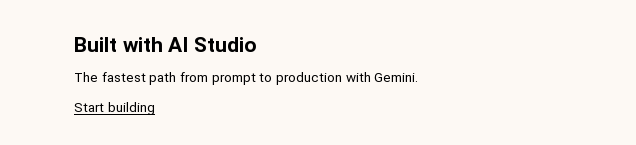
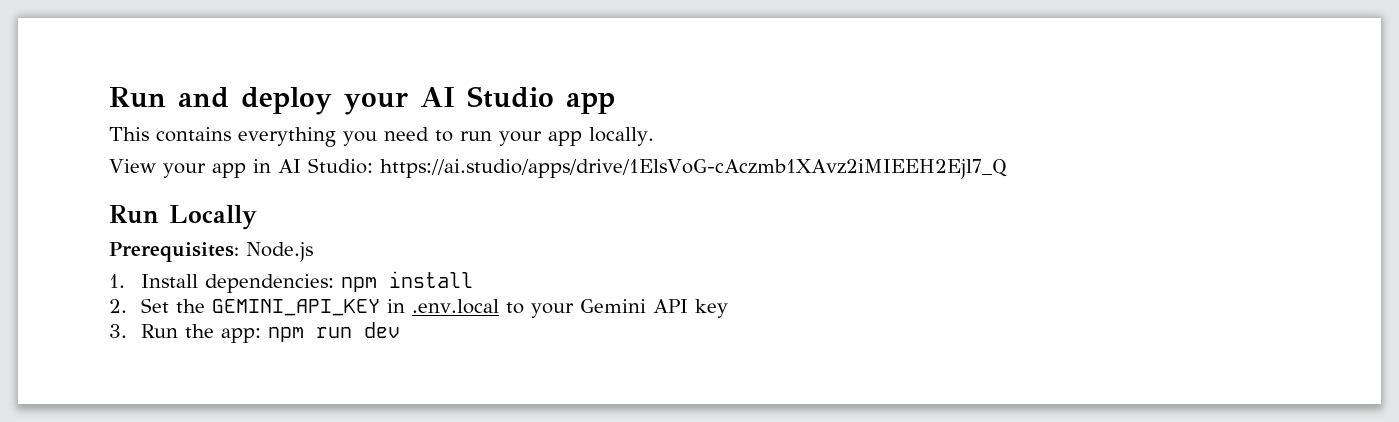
[74,37,258,52] [74,72,419,85] [74,102,155,115] Built with AI Studio // The fastest path from prompt to production with Gemini. // Start building -> [109,86,615,115] [109,127,654,147] [109,158,1007,179] [109,205,257,230] [109,242,313,262] [109,271,474,293] [109,298,729,318] [109,322,401,343] Run and deploy your AI Studio app // This contains everything you need to run your app locally. // View your app in AI Studio: https://ai.studio/apps/drive/1ElsVoG-cAczmb1XAvz2iMIEEH2Ejl7_Q // Run Locally // Prerequisites: Node.js // 1. Install dependencies: npm install // 2. Set the GEMINI_API_KEY in .env.local to your Gemini API key // 3. Run the app: npm run dev

